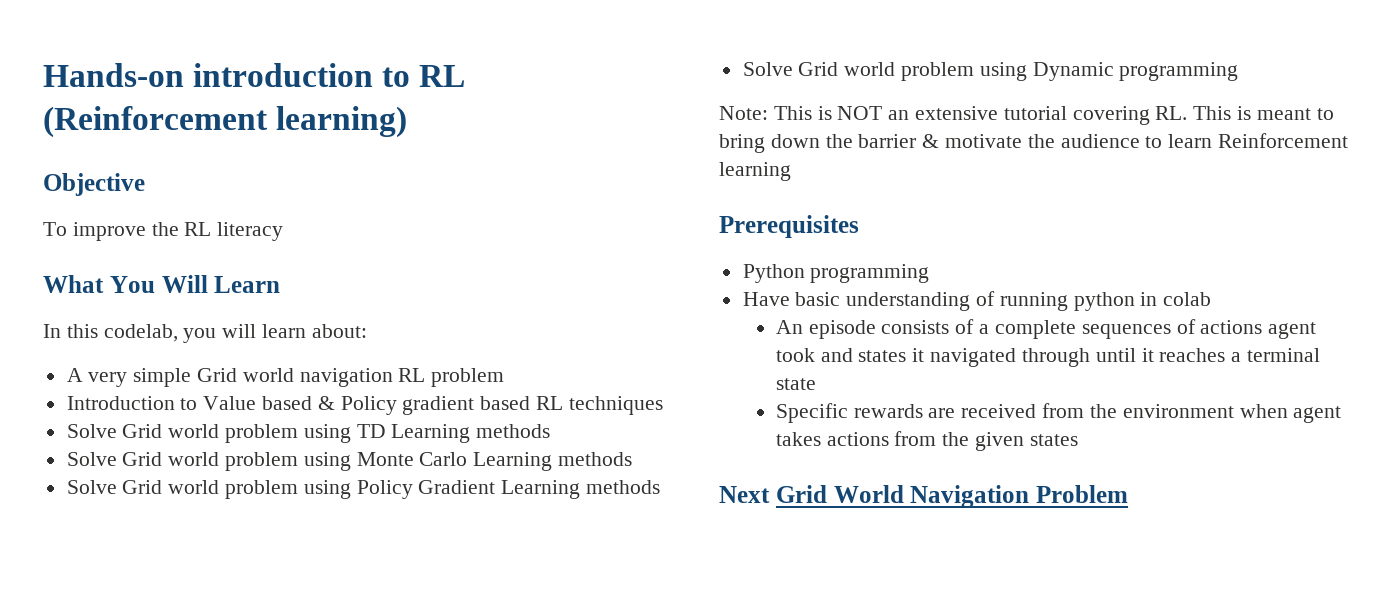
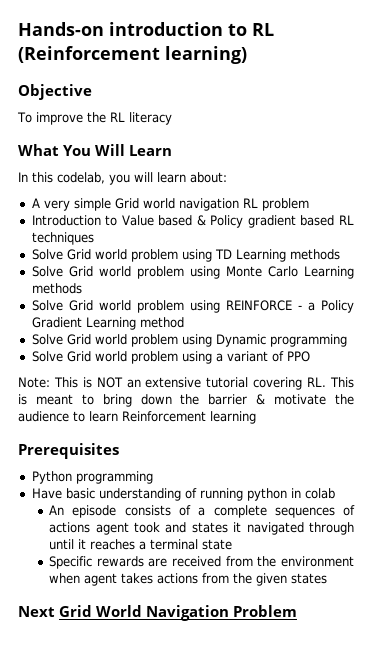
(351, 489) none -> [225,300,315,311] REINFORCE - a
[586,480,661,494] methods -> [139,317,184,328] method
(1239, 71) none -> [31,351,310,364] // Solve Grid world problem using a variant of PPO

